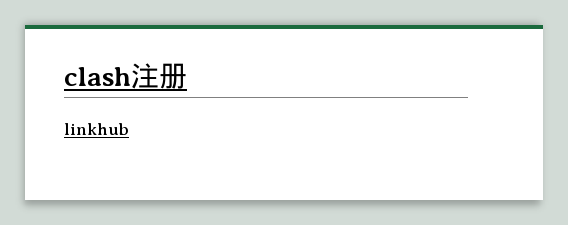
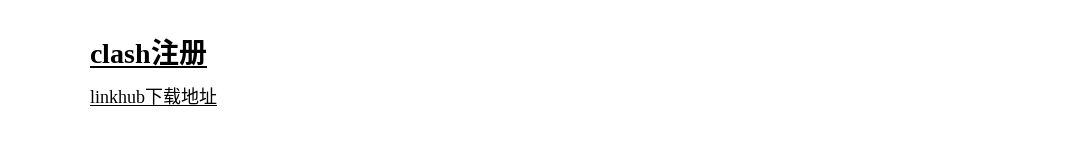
(129, 129) none -> [145,87,217,105] 下载地址

